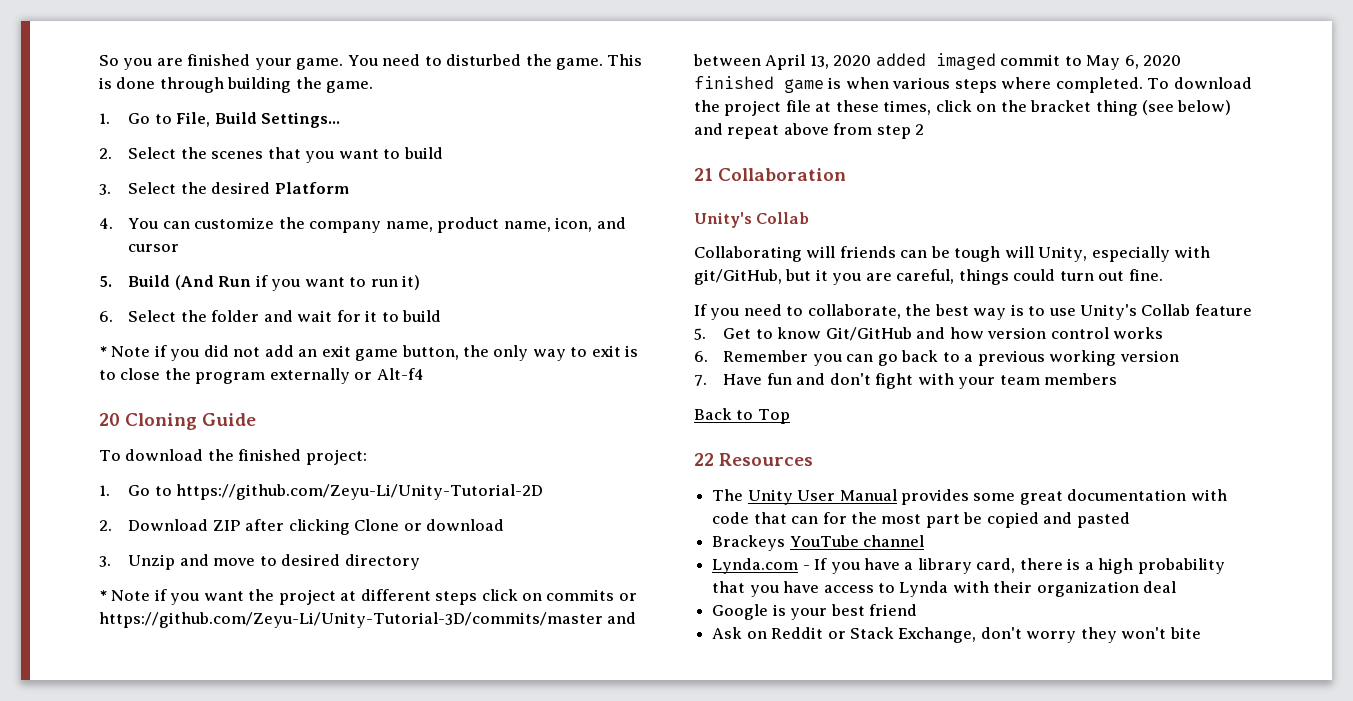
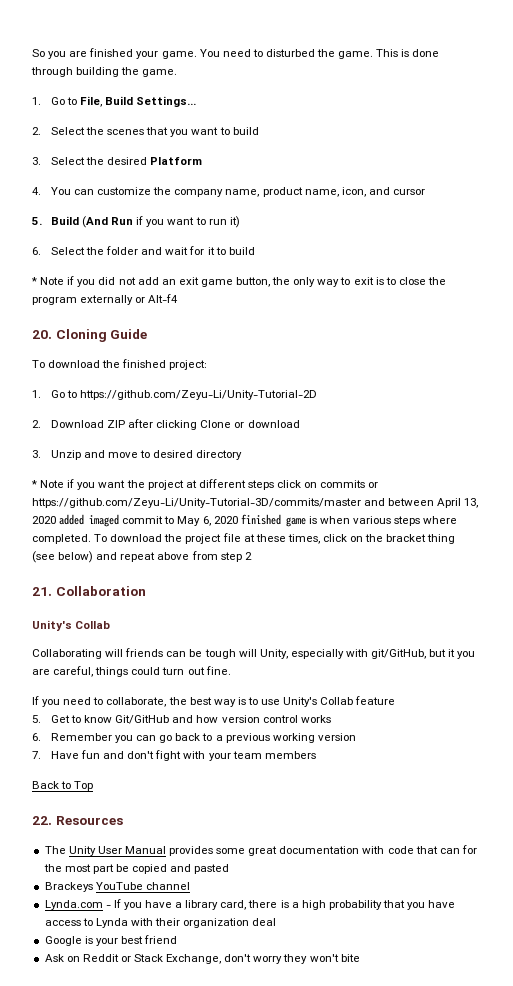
[99,413,120,426] 20 -> [32,330,52,339] 20.
[694,168,713,181] 21 -> [32,587,52,596] 21.
[694,453,714,466] 22 -> [32,816,52,825] 22.

